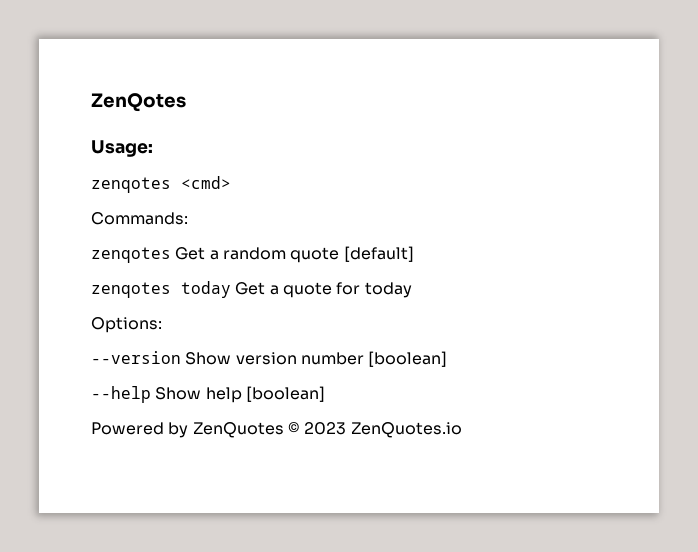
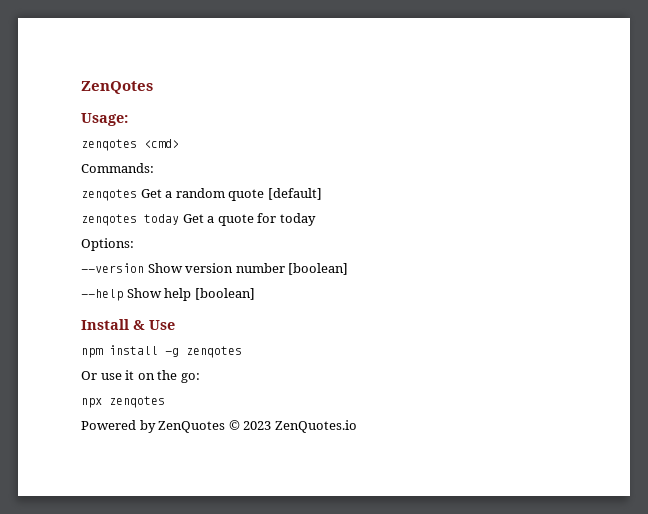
(325, 394) none -> [81,319,175,330] [81,345,242,358] [81,370,200,383] [81,396,165,408] // Install & Use // npm install -g zenqotes // Or use it on the go: // npx zenqotes

